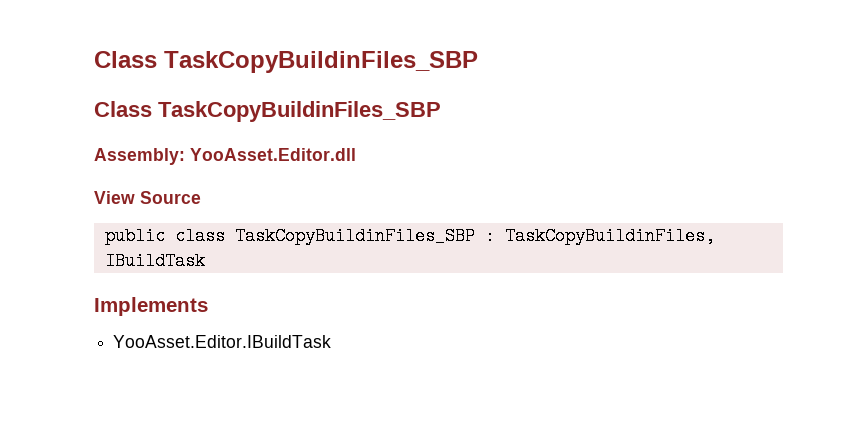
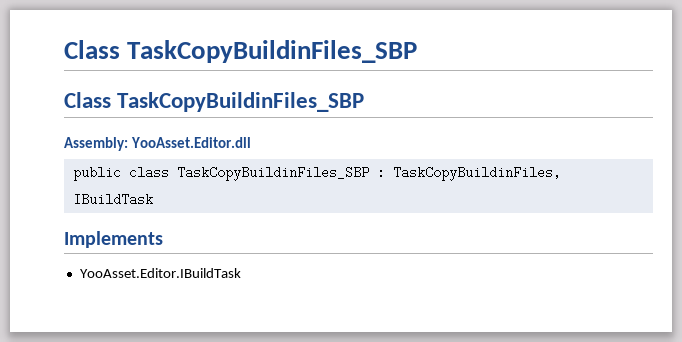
[94,191,201,204] // View Source -> (251, 142) none

